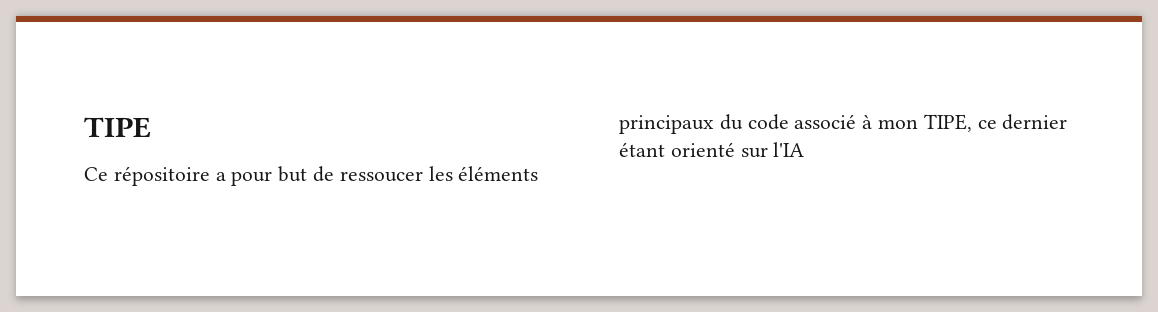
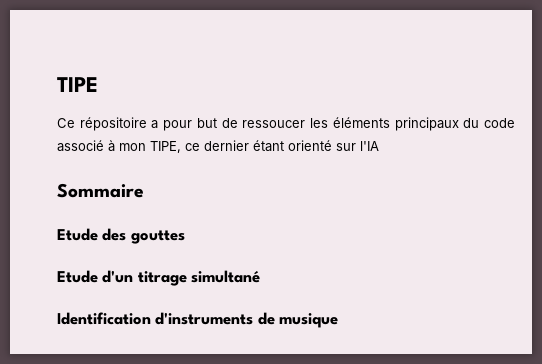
(805, 149) none -> [57,183,144,198] [57,228,185,244] [57,270,261,286] [57,312,339,328] // Sommaire // Etude des gouttes // Etude d'un titrage simultané // Identification d'instruments de musique

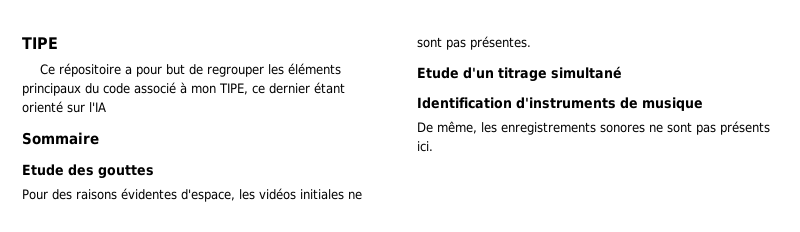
[242,120,306,128] ressoucer -> [206,66,264,77] regrouper
(185, 237) none -> [22,188,362,202] [417,36,531,50] // Pour des raisons évidentes d'espace, les vidéos initiales ne sont pas présentes.
(339, 320) none -> [417,121,770,135] [417,141,433,152] // De même, les enregistrements sonores ne sont pas présents ici.

